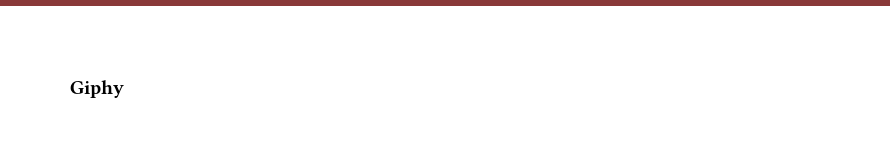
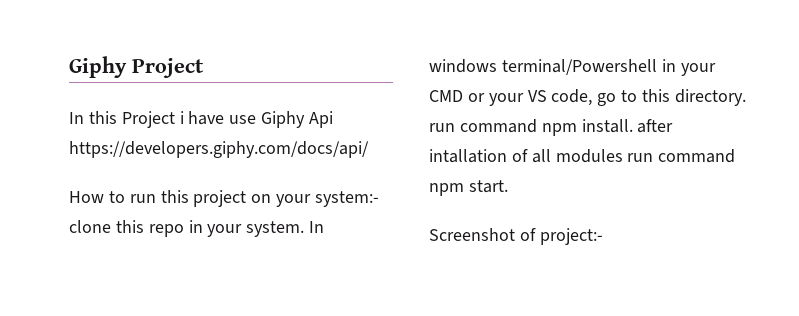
[70,80,124,98] Giphy -> [69,56,204,78] [69,111,334,128] [69,141,369,158] [69,190,380,207] [69,220,325,237] [429,59,716,76] [429,89,746,106] [429,119,674,136] [429,149,736,163] [429,180,508,196] [429,228,603,245] Giphy Project // In this Project i have use Giphy Api https://developers.giphy.com/docs/api/ // How to run this project on your system:- clone this repo in your system. In windows terminal/Powershell in your CMD or your VS code, go to this directory. run command npm install. after intallation of all modules run command npm start. // Screenshot of project:-

